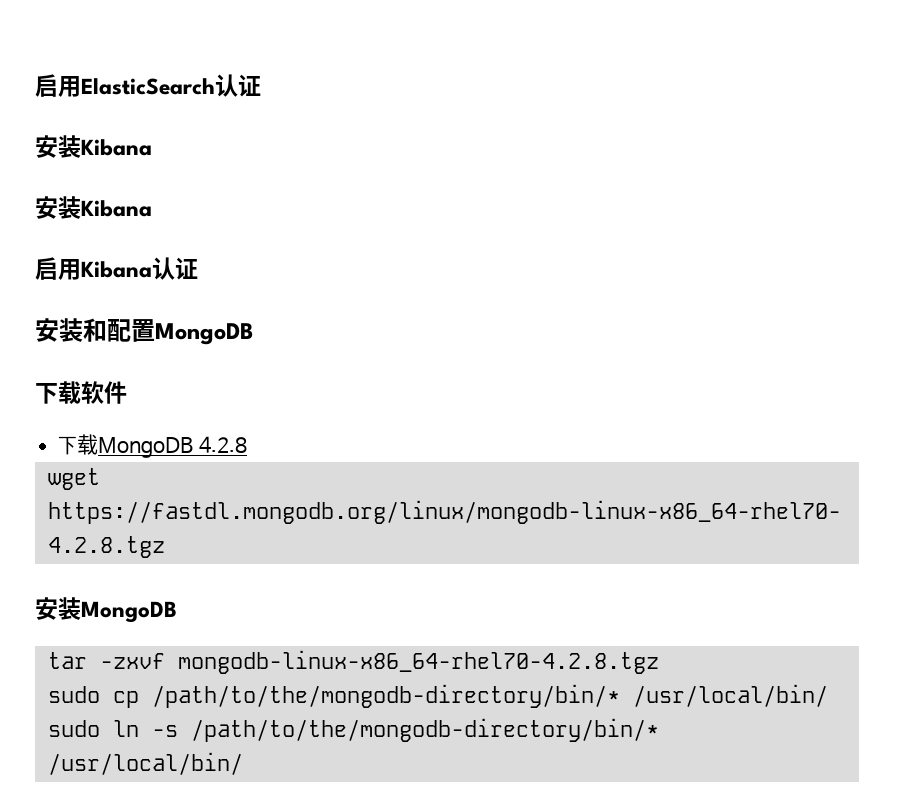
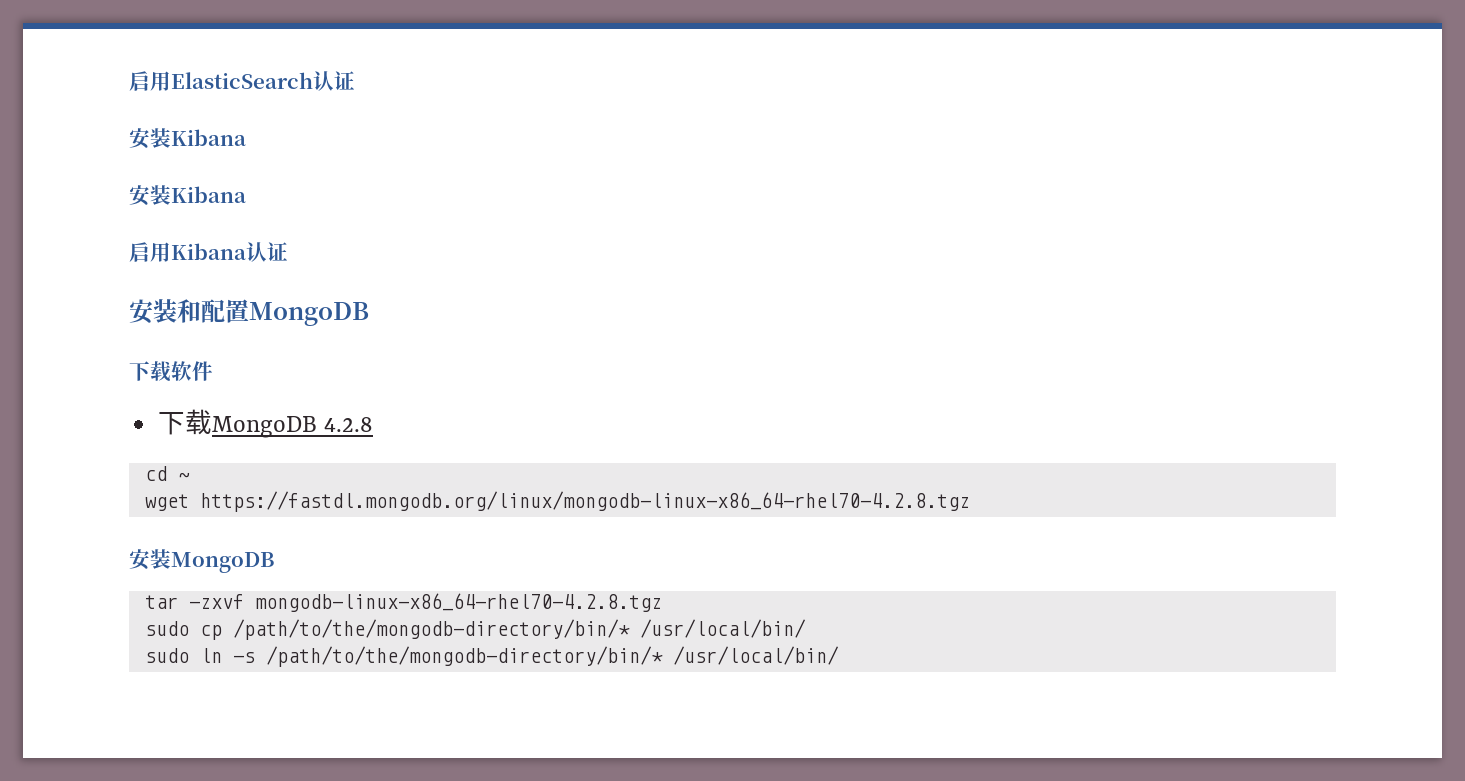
(247, 444) none -> [144,466,190,481] // cd ~

